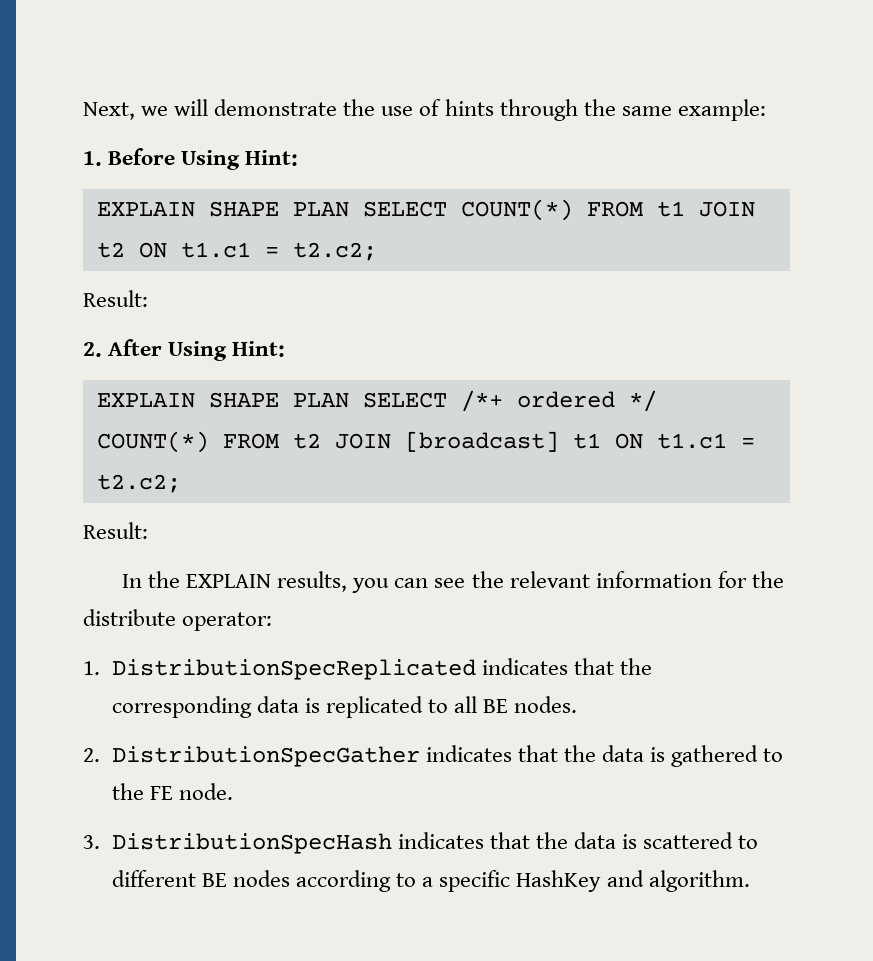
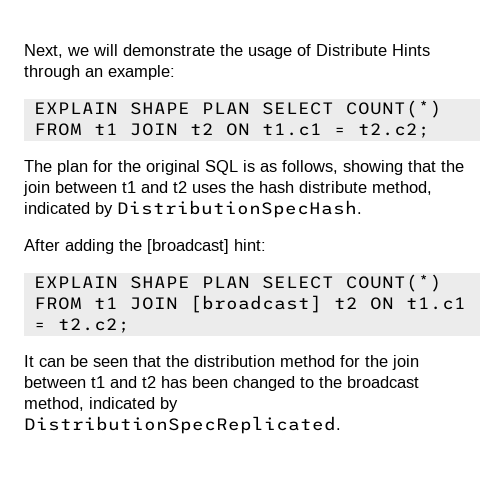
[381,99,766,121] [83,148,299,170] use of hints through the same example: // 1. Before Using Hint: -> [248,44,430,59] [24,65,175,80] usage of Distribute Hints through an example:
[83,290,148,307] [83,339,286,361] [96,390,657,412] [96,431,321,453] Result: // 2. After Using Hint: // EXPLAIN SHAPE PLAN SELECT /*+ ordered */ COUNT(*) FROM t2 -> [24,160,464,175] [23,181,432,196] [24,200,362,218] [24,239,266,254] [33,274,442,292] [33,297,118,310] The plan for the original SQL is as follows, showing that the join between t1 and t2 uses the hash distribute method, indicated by DistributionSpecHash. // After adding the [broadcast] hint: // EXPLAIN SHAPE PLAN SELECT COUNT(*) FROM t1
[572,433,755,449] [96,474,181,493] [83,522,148,539] [121,571,784,593] [83,609,273,631] [83,658,653,680] [111,696,578,718] [83,745,784,767] [111,783,234,800] [83,832,759,854] [111,870,750,892] t1 ON t1.c1 = t2.c2; // Result: // In the EXPLAIN results, you can see the relevant information for the distribute operator: // 1. DistributionSpecReplicated indicates that the corresponding data is replicated to all BE nodes. // 2. DistributionSpecGather indicates that the data is gathered to the FE node. // 3. DistributionSpecHash indicates that the data is scattered to different BE nodes according to a specific HashKey and algorithm. -> [333,297,466,310] [33,318,130,333] [24,355,419,370] [24,376,419,391] [24,397,178,412] [24,416,341,434] t2 ON t1.c1 = t2.c2; // It can be seen that the distribution method for the join between t1 and t2 has been changed to the broadcast method, indicated by DistributionSpecReplicated.

